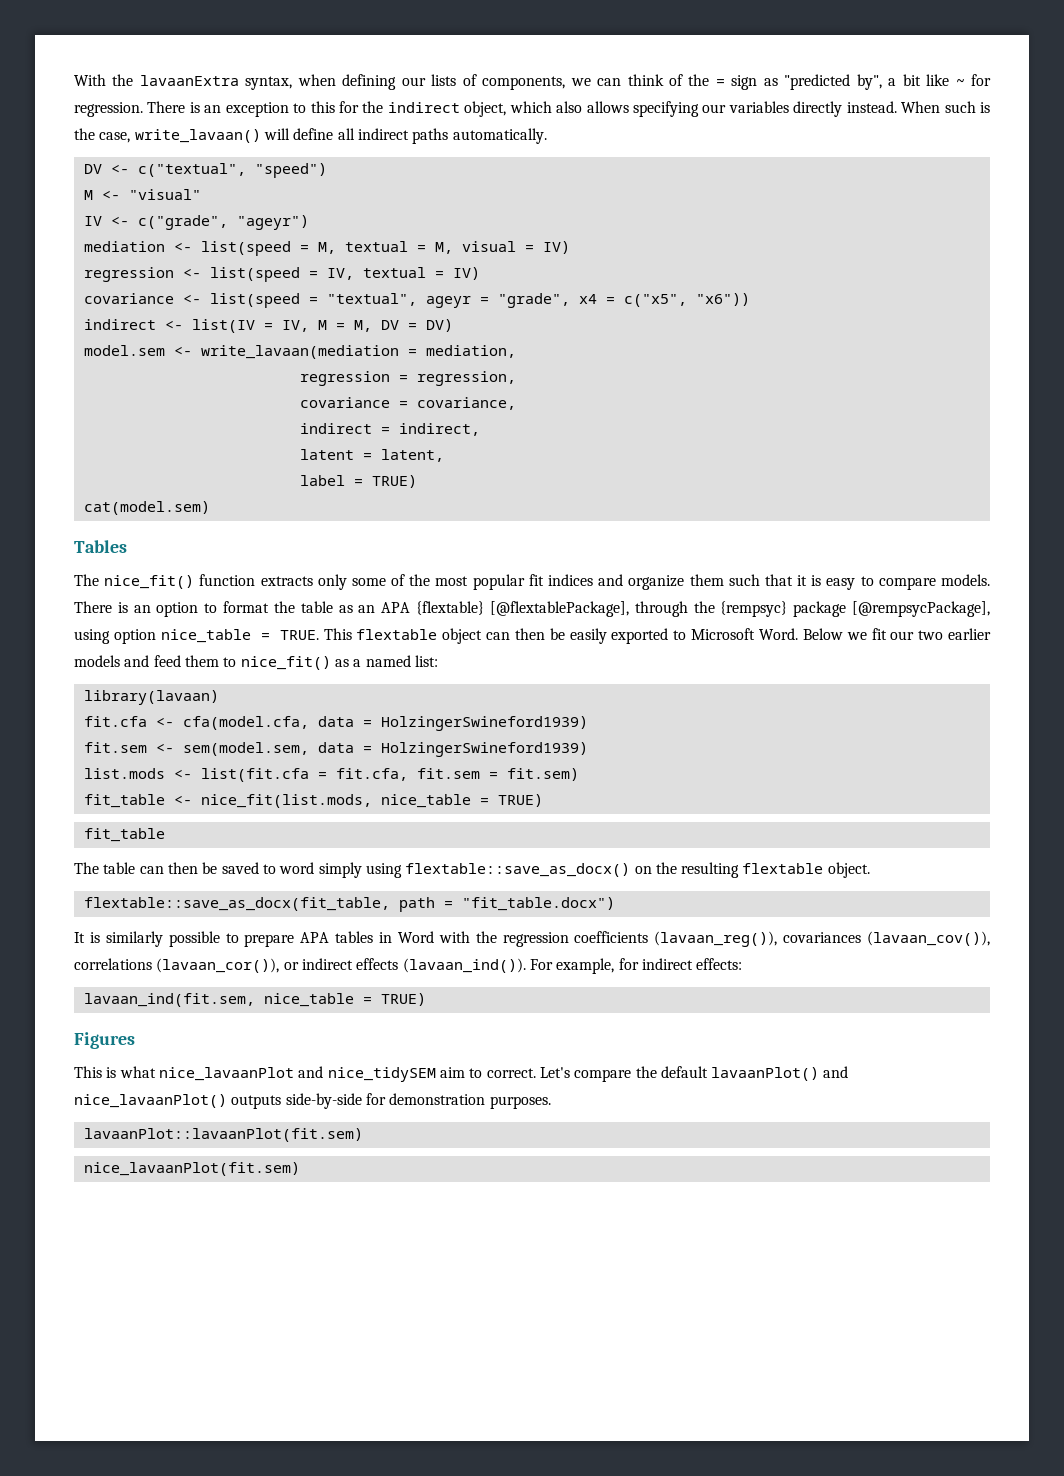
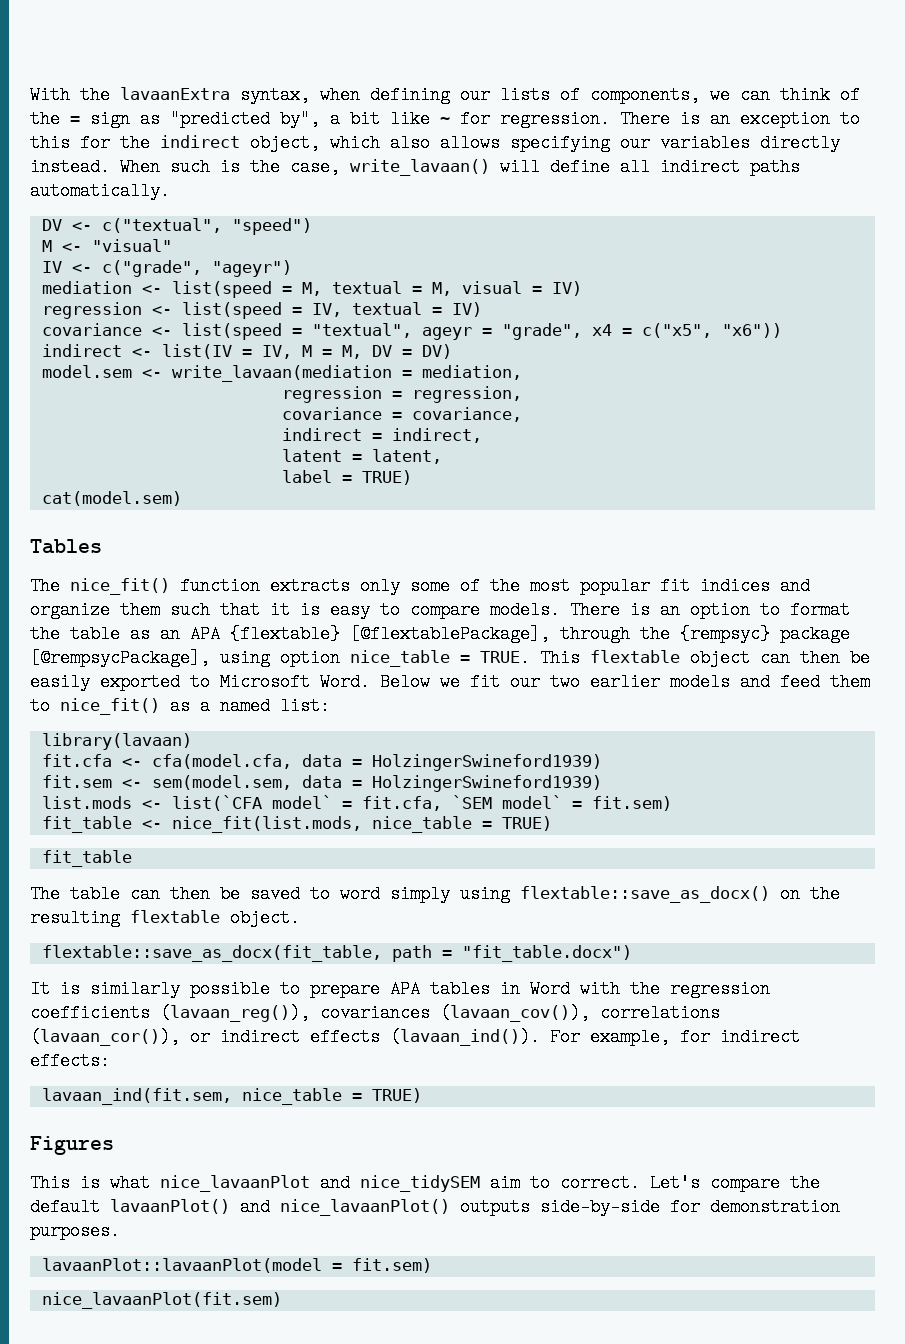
[200,768,480,782] list(fit.cfa = fit.cfa, fit.sem -> [171,795,562,811] list(`CFA model` = fit.cfa, `SEM model`
[83,1128,363,1142] lavaanPlot::lavaanPlot(fit.sem) -> [41,1258,432,1273] lavaanPlot::lavaanPlot(model = fit.sem)

